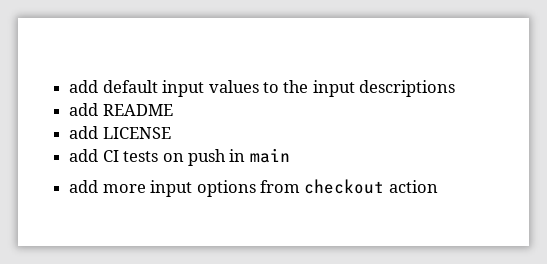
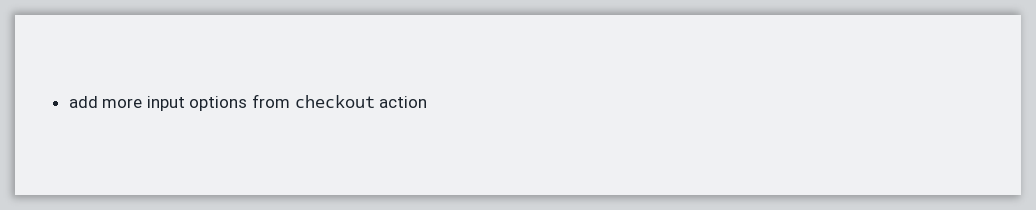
[69,80,456,97] [69,103,173,116] [69,126,171,139] [69,148,290,166] [69,180,99,193] add default input values to the input descriptions // add README // add LICENSE // add CI tests on push in main // add -> [68,96,98,108] add

